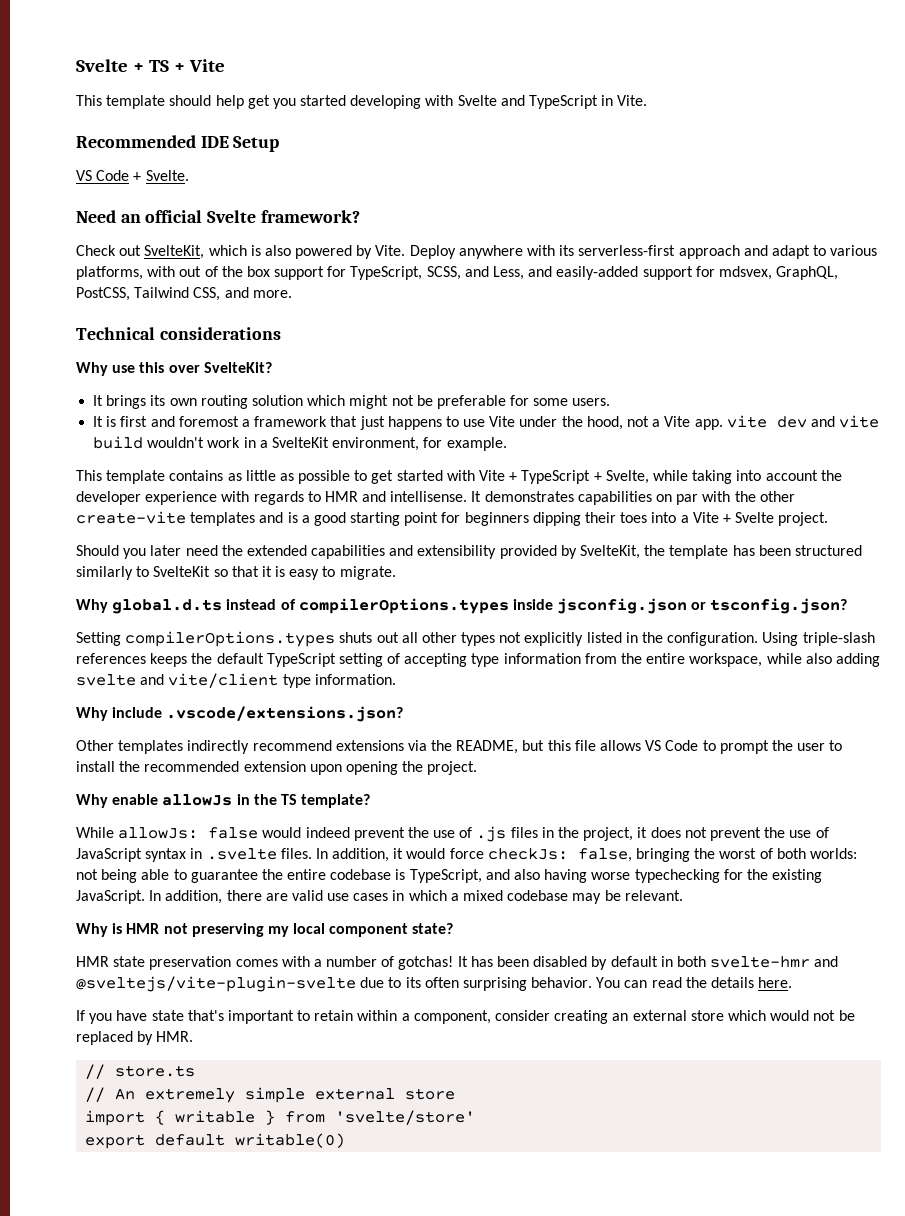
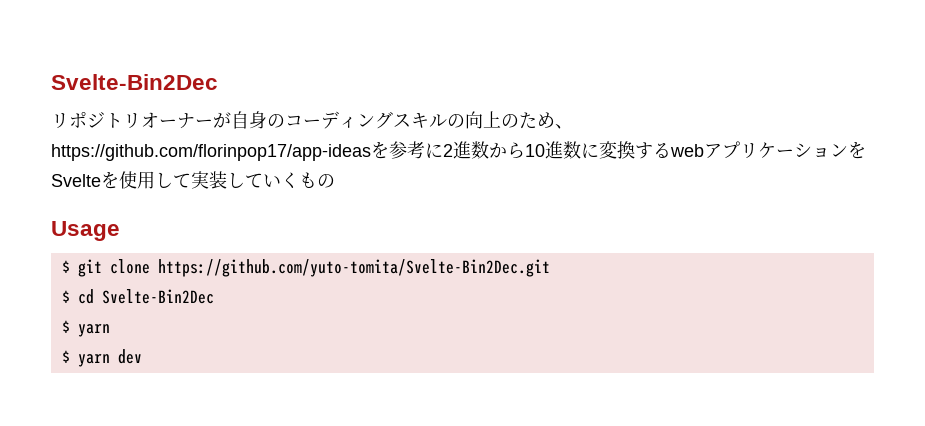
[76,59,225,72] [76,95,648,109] [76,135,280,152] [76,170,189,181] [76,210,360,223] [76,245,878,259] [76,266,839,280] [76,287,292,301] [76,327,281,340] [76,362,272,376] [93,395,611,409] [93,415,880,430] [93,436,507,451] [76,470,842,484] [76,491,795,505] [76,511,829,526] [76,545,862,559] [76,566,396,580] [76,598,848,614] [76,631,875,647] [76,653,880,667] [76,673,396,688] [76,706,404,722] [76,740,843,754] [76,761,478,775] [76,794,371,808] [76,826,829,842] [76,848,857,862] [76,869,823,883] [76,890,683,904] [76,923,454,937] [76,956,839,970] [76,976,793,992] [76,1010,855,1024] [76,1031,194,1045] [85,1064,196,1079] [85,1087,456,1103] [85,1110,476,1126] [85,1133,346,1149] Svelte + TS + Vite // This template should help get you started developing with Svelte and TypeScript in Vite. // Recommended IDE Setup // VS Code + Svelte. // Need an official Svelte framework? // Check out SvelteKit, which is also powered by Vite. Deploy anywhere with its serverless-first approach and adapt to various platforms, with out of the box support for TypeScript, SCSS, and Less, and easily-added support for mdsvex, GraphQL, PostCSS, Tailwind CSS, and more. // Technical considerations // Why use this over SvelteKit? // It brings its own routing solution which might not be preferable for some users. // It is first and foremost a framework that just happens to use Vite under the hood, not a Vite app. vite dev and vite build wouldn't work in a SvelteKit environment, for example. // This template contains as little as possible to get started with Vite + TypeScript + Svelte, while taking into account the developer experience with regards to HMR and intellisense. It demonstrates capabilities on par with the other create-vite templates and is a good starting point for beginners dipping their toes into a Vite + Svelte project. // Should you later need the extended capabilities and extensibility provided by SvelteKit, the template has been structured similarly to SvelteKit so that it is easy to migrate. // Why global.d.ts instead of compilerOptions.types inside jsconfig.json or tsconfig.json? // Setting compilerOptions.types shuts out all other types not explicitly listed in the configuration. Using triple-slash references keeps the default TypeScript setting of accepting type information from the entire workspace, while also adding svelte and vite/client type information. // Why include .vscode/extensions.json? // Other templates indirectly recommend extensions via the README, but this file allows VS Code to prompt the user to install the recommended extension upon opening the project. // Why enable allowJs in the TS template? // While allowJs: false would indeed prevent the use of .js files in the project, it does not prevent the use of JavaScript syntax in .svelte files. In addition, it would force checkJs: false, bringing the worst of both worlds: not being able to guarantee the entire codebase is TypeScript, and also having worse typechecking for the existing JavaScript. In addition, there are valid use cases in which a mixed codebase may be relevant. // Why is HMR not preserving my local component state? // HMR state preservation comes with a number of gotchas! It has been disabled by default in both svelte-hmr and @sveltejs/vite-plugin-svelte due to its often surprising behavior. You can read the details here. // If you have state that's important to retain within a component, consider creating an external store which would not be replaced by HMR. // // store.ts // // An extremely simple external store // import { writable } from 'svelte/store' // export default writable(0) -> [51,74,218,90] [51,111,573,129] [51,141,866,161] [51,171,335,189] [51,221,120,241] [61,259,550,277] [61,289,214,304] [61,320,110,337] [61,349,142,367] Svelte-Bin2Dec // リポジトリオーナーが自身のコーディングスキルの向上のため、https://github.com/florinpop17/app-ideasを参考に2進数から10進数に変換するwebアプリケーションをSvelteを使用して実装していくもの // Usage // $ git clone https://github.com/yuto-tomita/Svelte-Bin2Dec.git // $ cd Svelte-Bin2Dec // $ yarn // $ yarn dev

